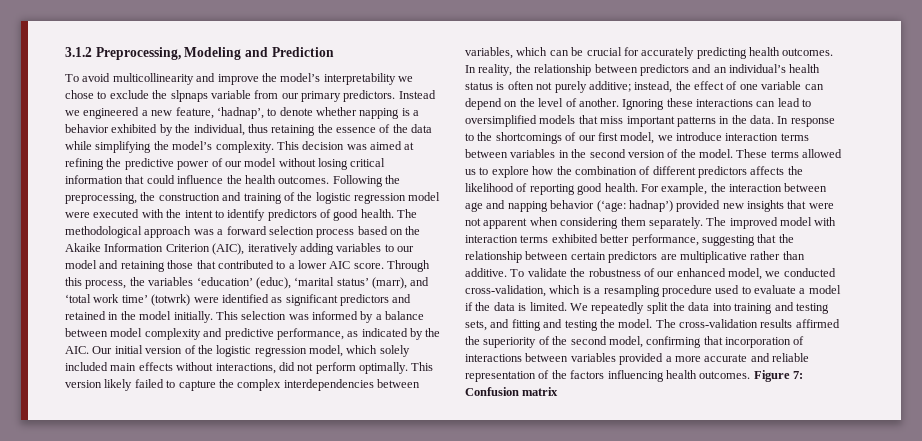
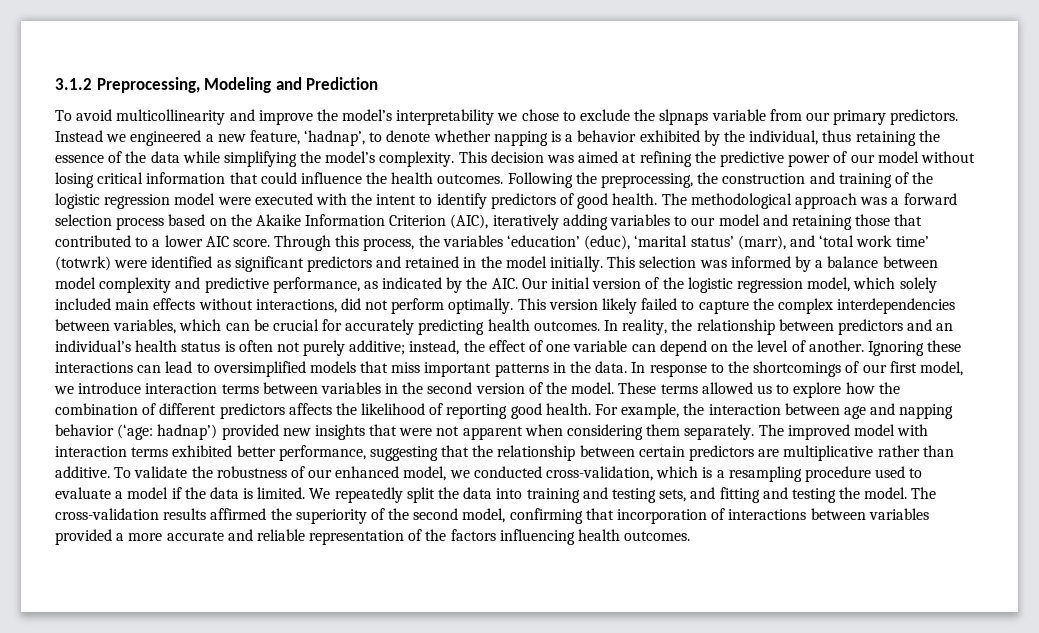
[753,370,803,382] [465,387,559,396] Figure 7: Confusion matrix -> (691, 536) none

